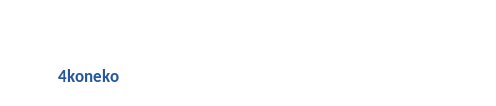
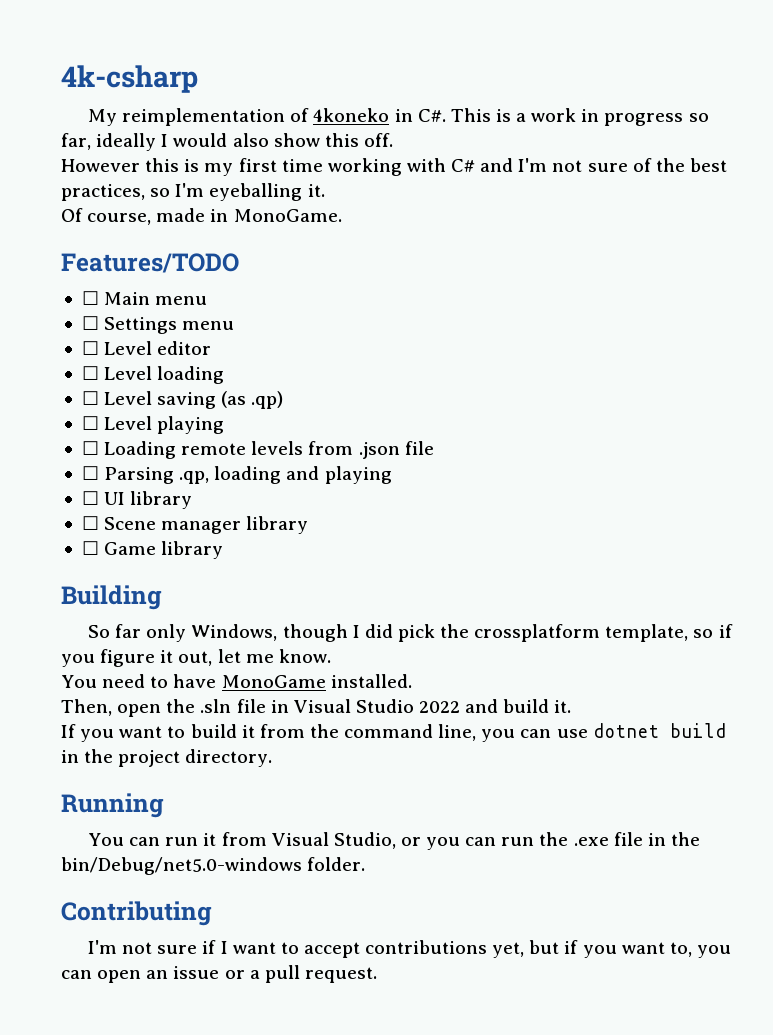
[58,69,119,82] 4koneko -> [61,65,198,93] [88,108,709,126] [61,133,393,151] [61,158,727,176] [61,183,325,201] [61,208,342,225] [61,253,239,273] [81,291,208,305] [81,316,235,334] [81,341,212,355] [81,366,225,384] [81,391,284,409] [81,416,225,434] [81,441,434,459] [81,466,392,484] [81,491,193,509] [81,516,309,534] [81,541,224,559] [61,585,162,610] [88,624,733,642] [61,649,331,667] [61,674,412,688] [61,699,572,717] [61,723,726,742] [61,749,273,767] [61,793,164,818] [88,832,700,850] [61,857,366,875] [61,901,212,926] [88,940,731,958] [61,965,377,983] 4k-csharp // My reimplementation of 4koneko in C#. This is a work in progress so far, ideally I would also show this off. // However this is my first time working with C# and I'm not sure of the best practices, so I'm eyeballing it. // Of course, made in MonoGame. // Features/TODO // ☐ Main menu // ☐ Settings menu // ☐ Level editor // ☐ Level loading // ☐ Level saving (as .qp) // ☐ Level playing // ☐ Loading remote levels from .json file // ☐ Parsing .qp, loading and playing // ☐ UI library // ☐ Scene manager library // ☐ Game library // Building // So far only Windows, though I did pick the crossplatform template, so if you figure it out, let me know. // You need to have MonoGame installed. // Then, open the .sln file in Visual Studio 2022 and build it. // If you want to build it from the command line, you can use dotnet build in the project directory. // Running // You can run it from Visual Studio, or you can run the .exe file in the bin/Debug/net5.0-windows folder. // Contributing // I'm not sure if I want to accept contributions yet, but if you want to, you can open an issue or a pull request.

